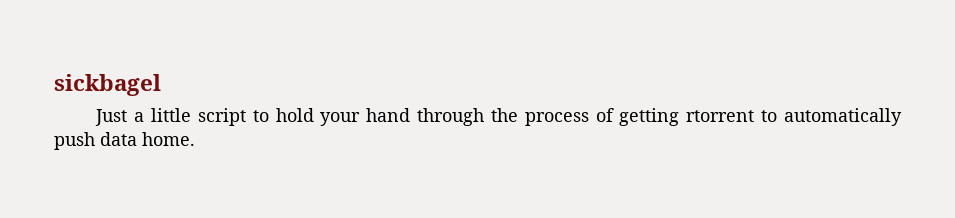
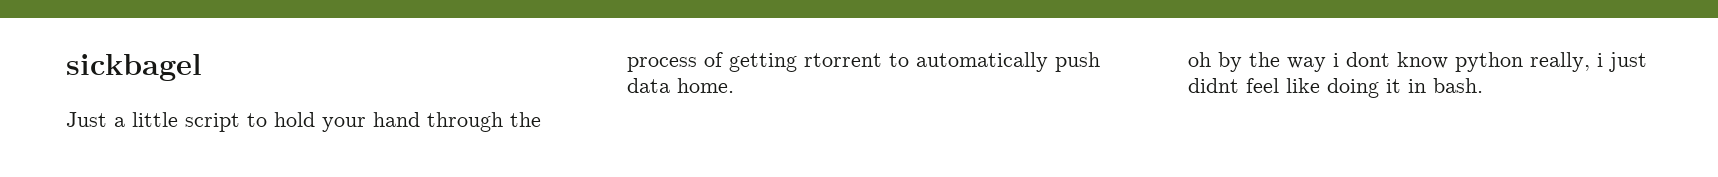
(195, 139) none -> [1188,52,1647,72] [1188,78,1483,98] // oh by the way i dont know python really, i just didnt feel like doing it in bash.

